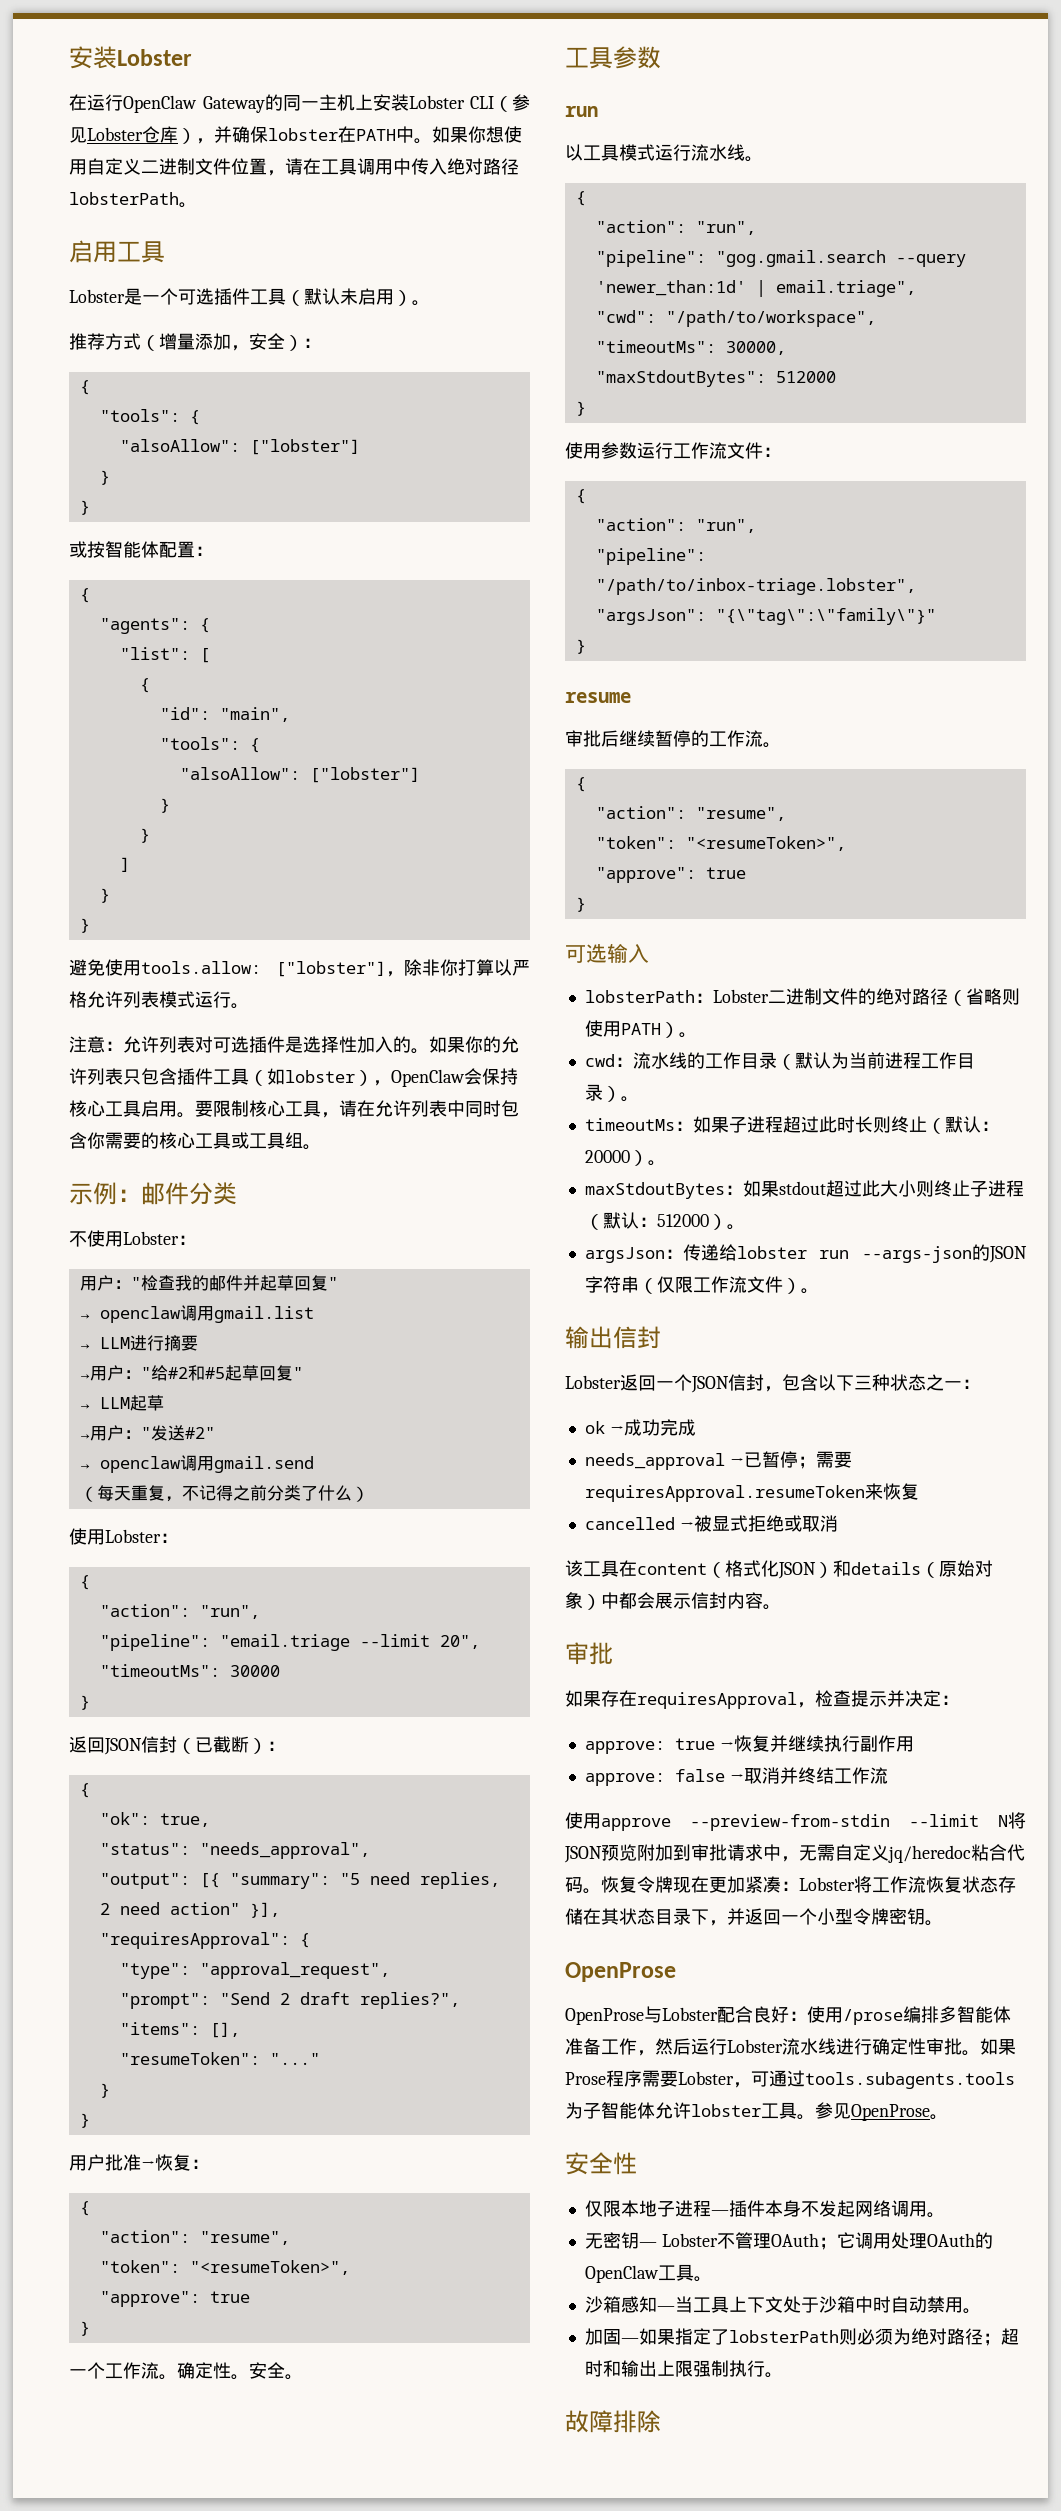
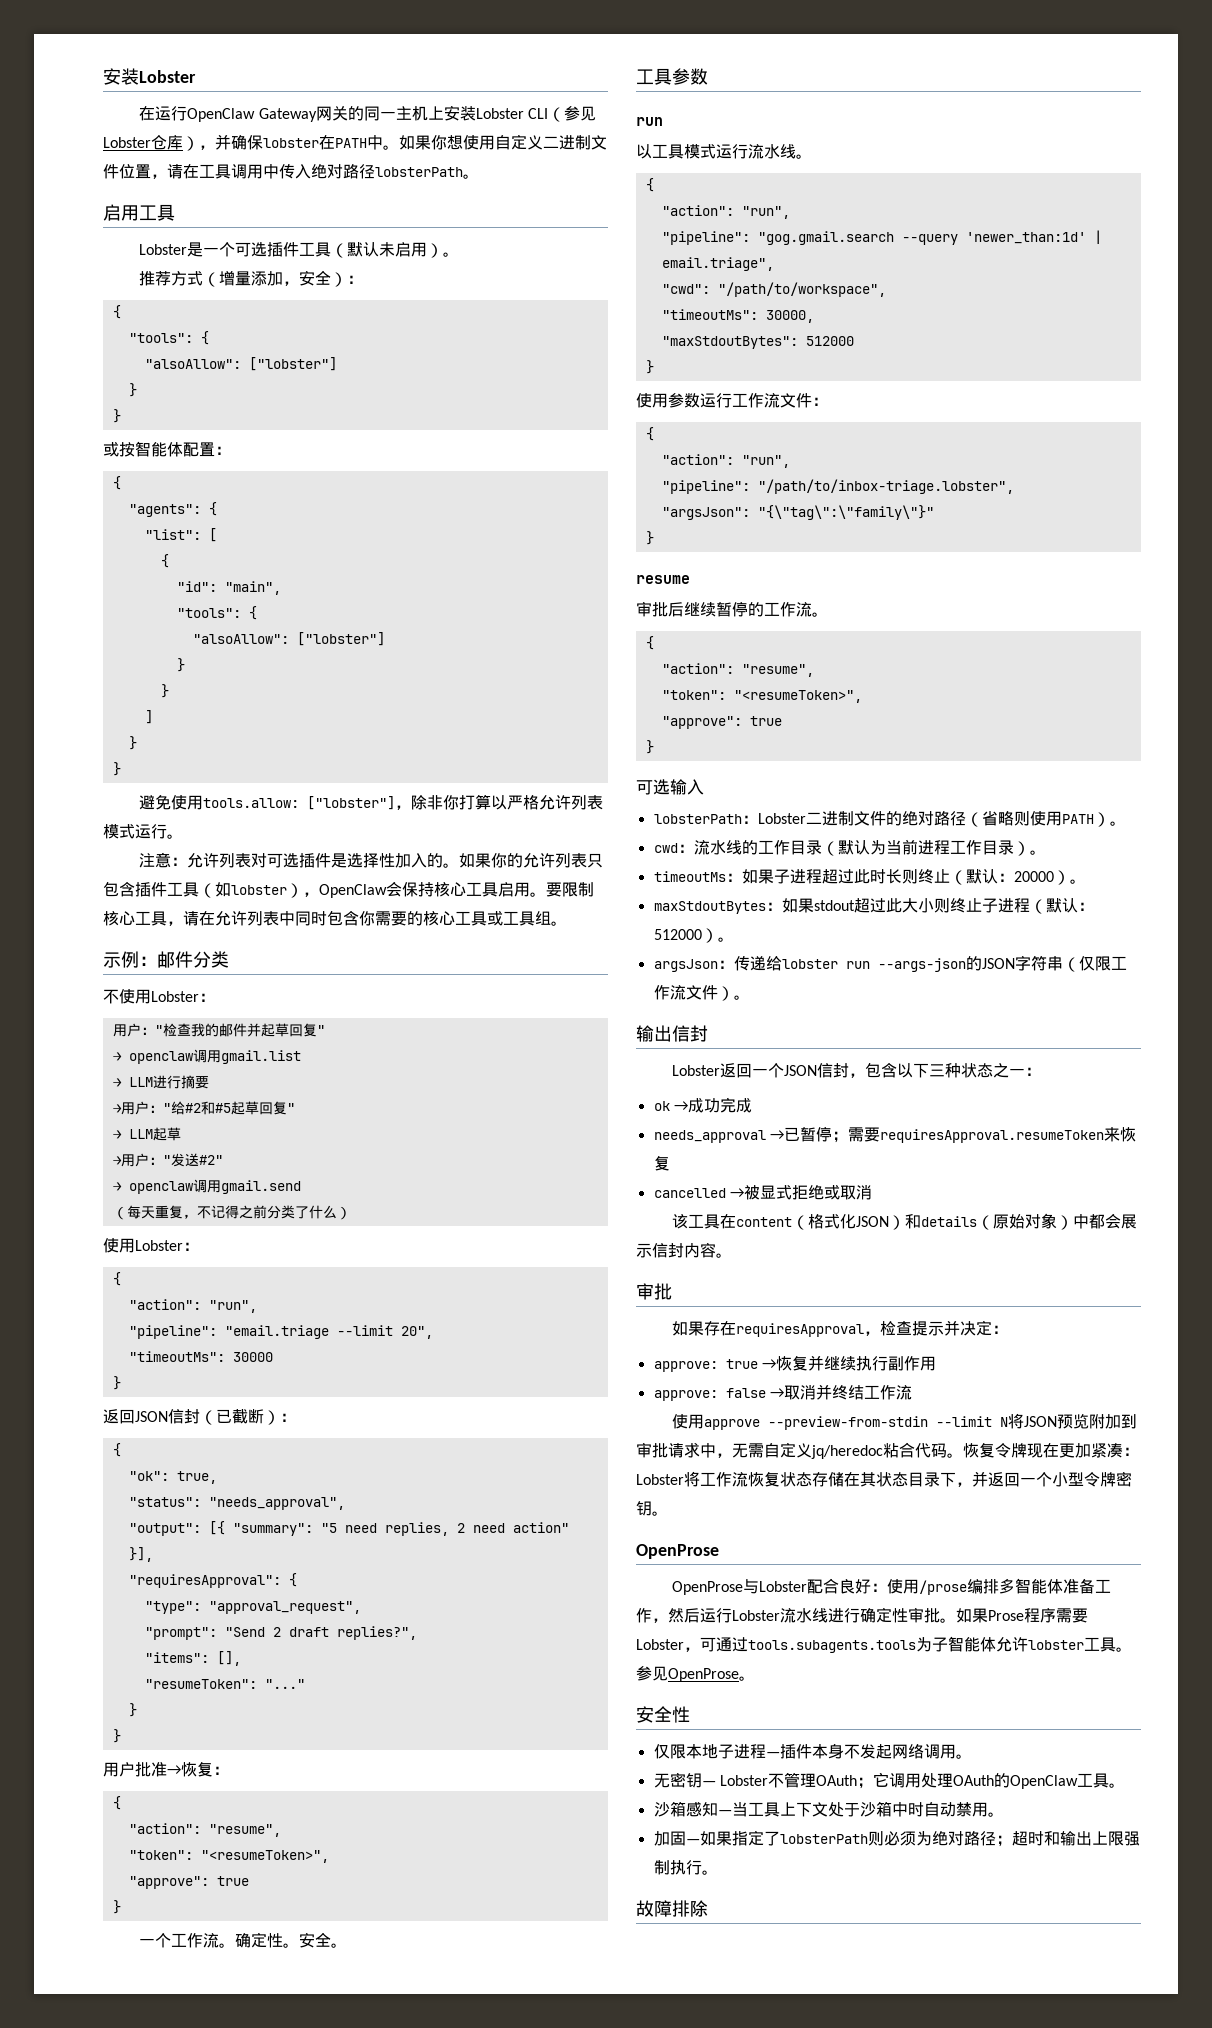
(265, 104) none -> [315,106,348,121] 网关

